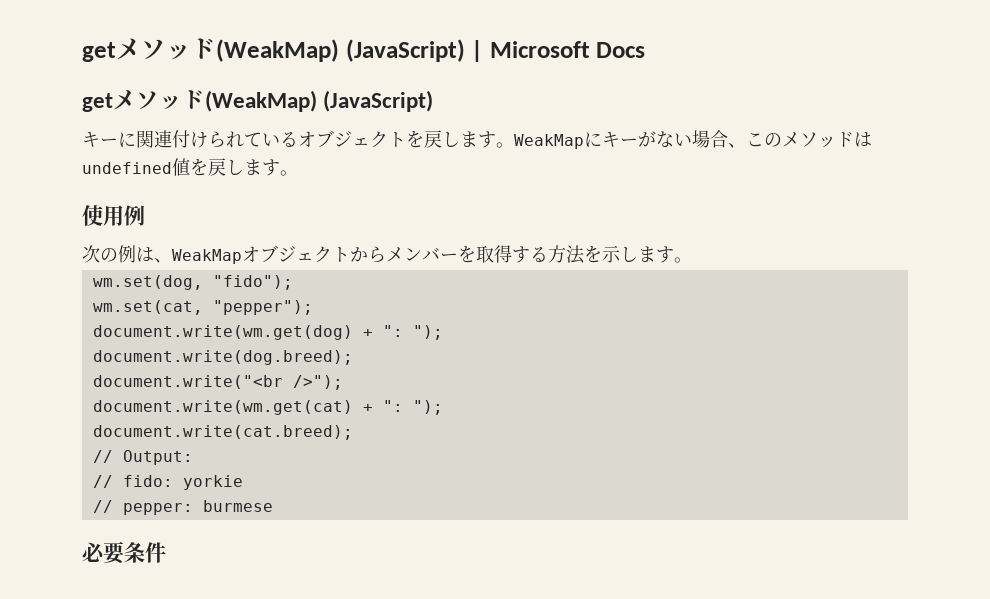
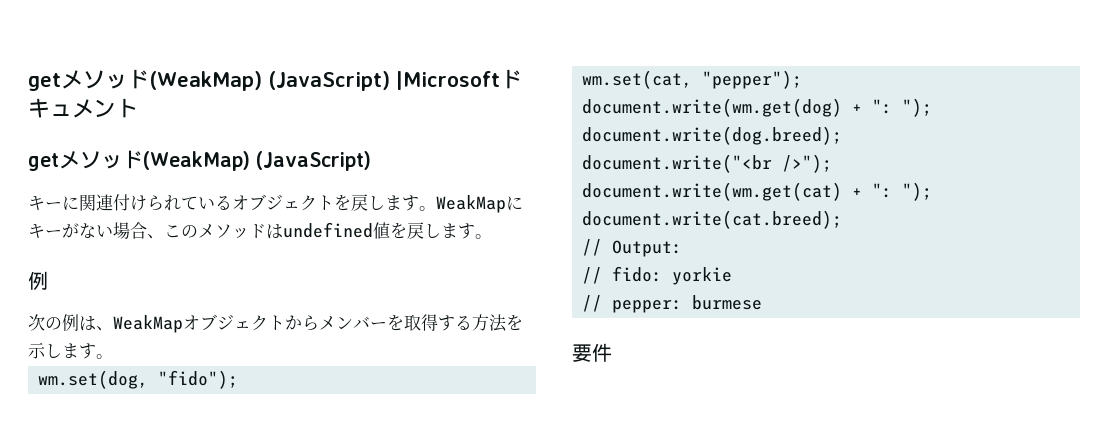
[82,38,646,62] getメソッド(WeakMap) (JavaScript) | Microsoft Docs -> [28,69,522,91] [28,98,138,118] getメソッド(WeakMap) (JavaScript) |Microsoftドキュメント
[82,205,124,226] 使用 -> (492, 236) none
[82,541,145,564] 必要条 -> [572,344,592,362] 要

